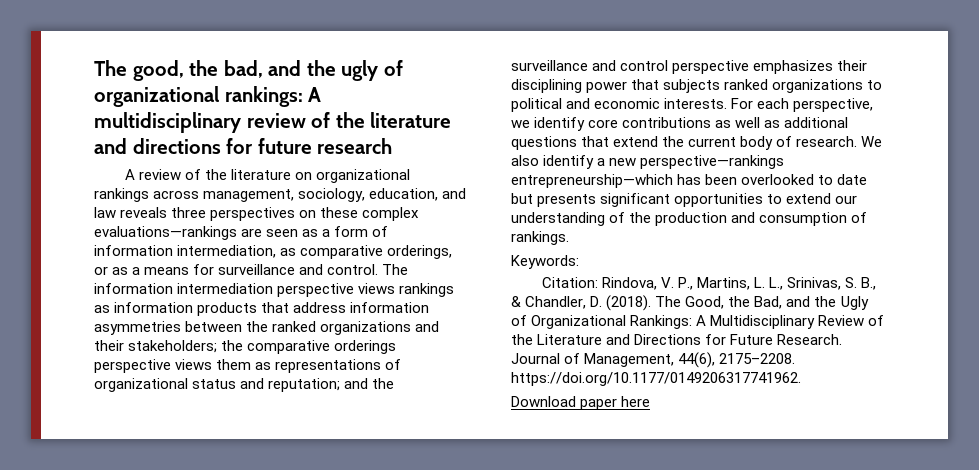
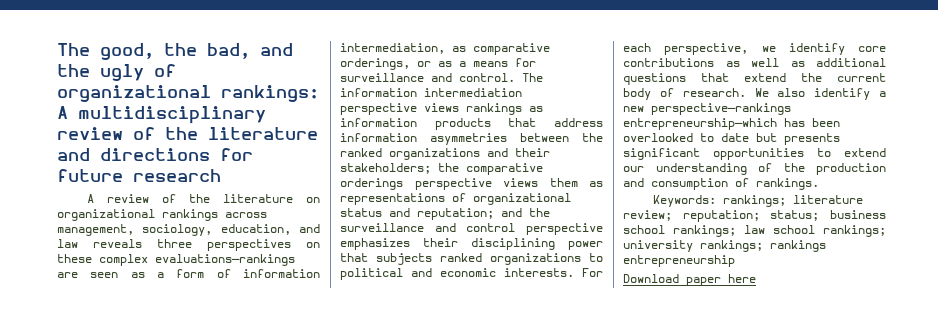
[541,277,877,290] [511,295,869,311] [511,315,885,329] [511,334,843,345] [511,352,796,368] [511,372,801,386] // Citation: Rindova, V. P., Martins, L. L., Srinivas, S. B., & Chandler, D. (2018). The Good, the Bad, and the Ugly of Organizational Rankings: A Multidisciplinary Review of the Literature and Directions for Future Research. Journal of Management, 44(6), 2175–2208. https://doi.org/10.1177/0149206317741962. -> [722,195,863,207] [623,210,886,222] [623,225,886,237] [623,240,826,252] [623,255,735,267] rankings; literature review; reputation; status; business school rankings; law school rankings; university rankings; rankings entrepreneurship

